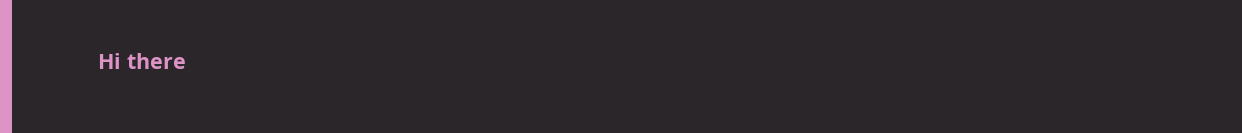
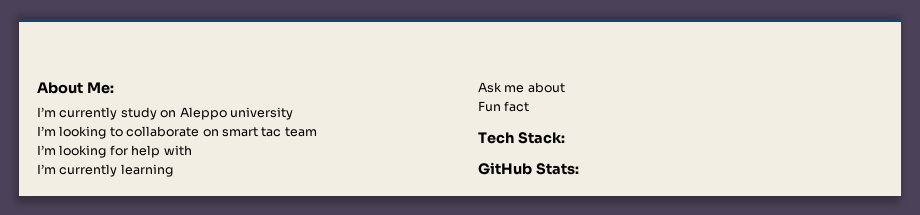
[98,53,186,69] Hi there -> [37,82,114,94] [37,107,293,120] [37,126,317,139] [37,145,192,158] [37,164,173,177] [478,82,565,93] [478,101,530,112] [478,132,565,144] [478,162,579,175] About Me: // I’m currently study on Aleppo university // I’m looking to collaborate on smart tac team // I’m looking for help with // I’m currently learning // Ask me about // Fun fact // Tech Stack: // GitHub Stats:

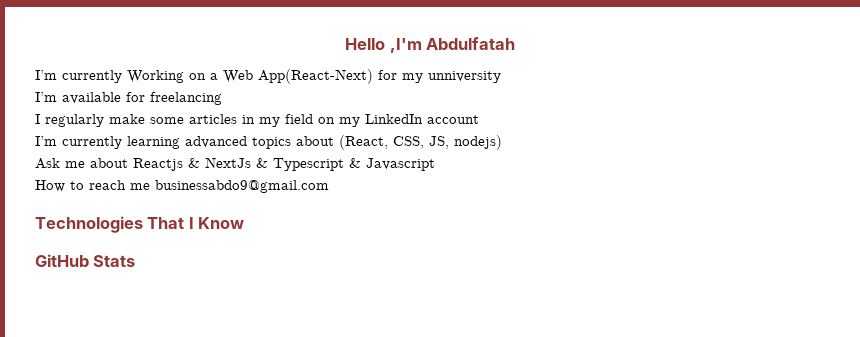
[37,82,114,94] [37,107,293,120] [37,126,317,139] [37,145,192,158] [37,164,173,177] [478,82,565,93] [478,101,530,112] [478,132,565,144] About Me: // I’m currently study on Aleppo university // I’m looking to collaborate on smart tac team // I’m looking for help with // I’m currently learning // Ask me about // Fun fact // Tech Stack: -> [345,37,515,53] [35,69,501,84] [35,92,222,105] [35,114,479,127] [35,135,502,150] [35,157,435,171] [35,180,329,193] [35,216,245,233] Hello ,I'm Abdulfatah // I’m currently Working on a Web App(React-Next) for my unniversity // I’m available for freelancing // I regularly make some articles in my field on my LinkedIn account // I’m currently learning advanced topics about (React, CSS, JS, nodejs) // Ask me about Reactjs & NextJs & Typescript & Javascript // How to reach me businessabdo9@gmail.com // Technologies That I Know
[535,163,579,175] Stats: -> [93,255,136,267] Stats

